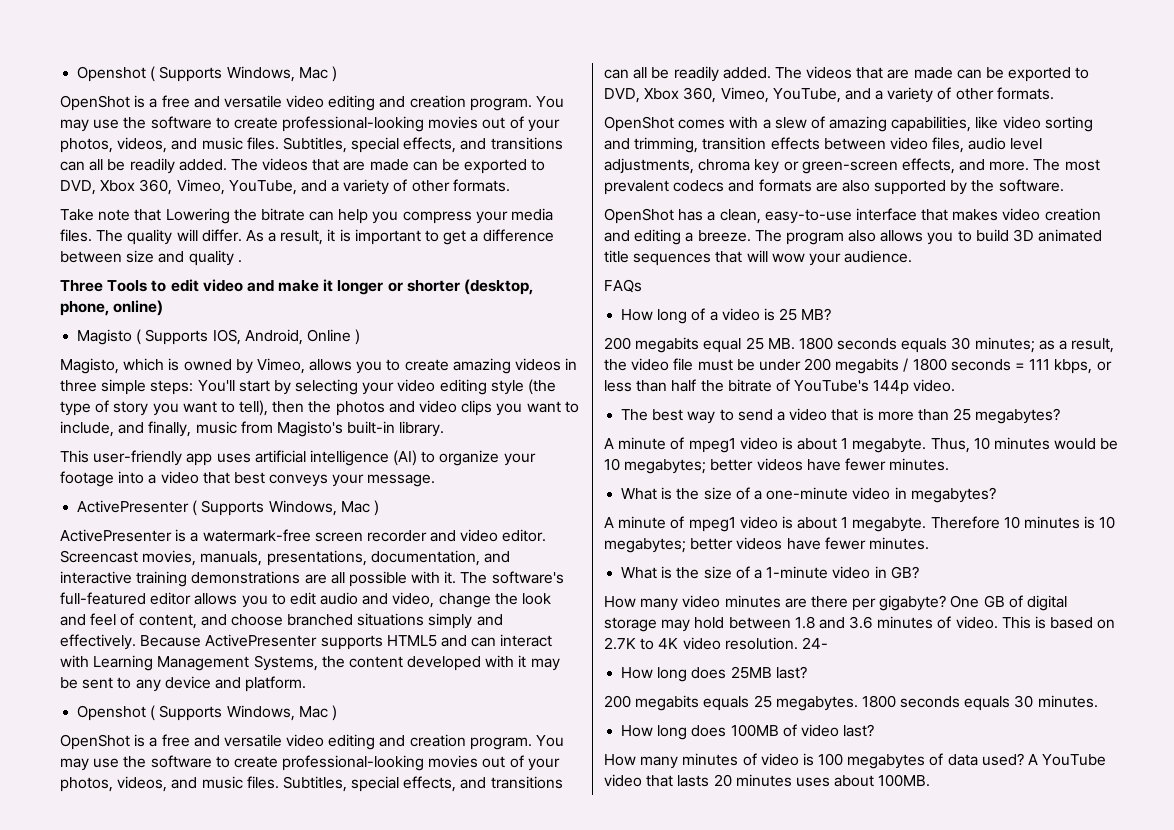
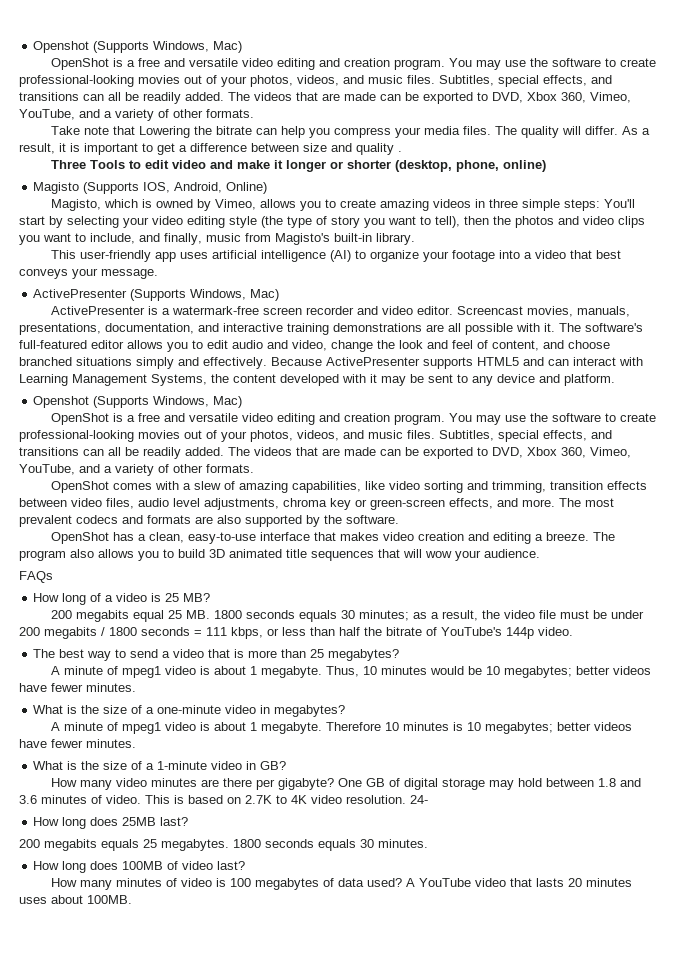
[77,66,337,82] Openshot ( Supports Windows, Mac ) -> [33,41,243,53] Openshot (Supports Windows, Mac)
[136,329,361,345] ( Supports IOS, Android, Online ) -> [83,182,268,194] (Supports IOS, Android, Online)
[192,500,379,516] ( Supports Windows, Mac ) -> [130,289,280,301] (Supports Windows, Mac)
[150,705,337,721] ( Supports Windows, Mac ) -> [93,396,243,408] (Supports Windows, Mac)

